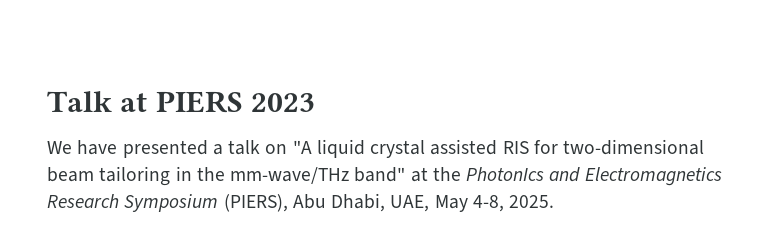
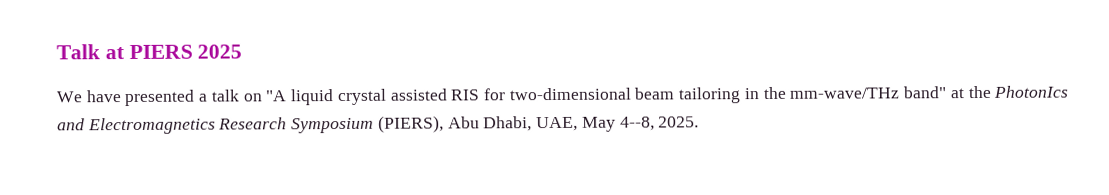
[251,93,316,112] 2023 -> [197,44,243,59] 2025
[472,195,504,212] 4-8, -> [619,116,655,131] 4--8,

